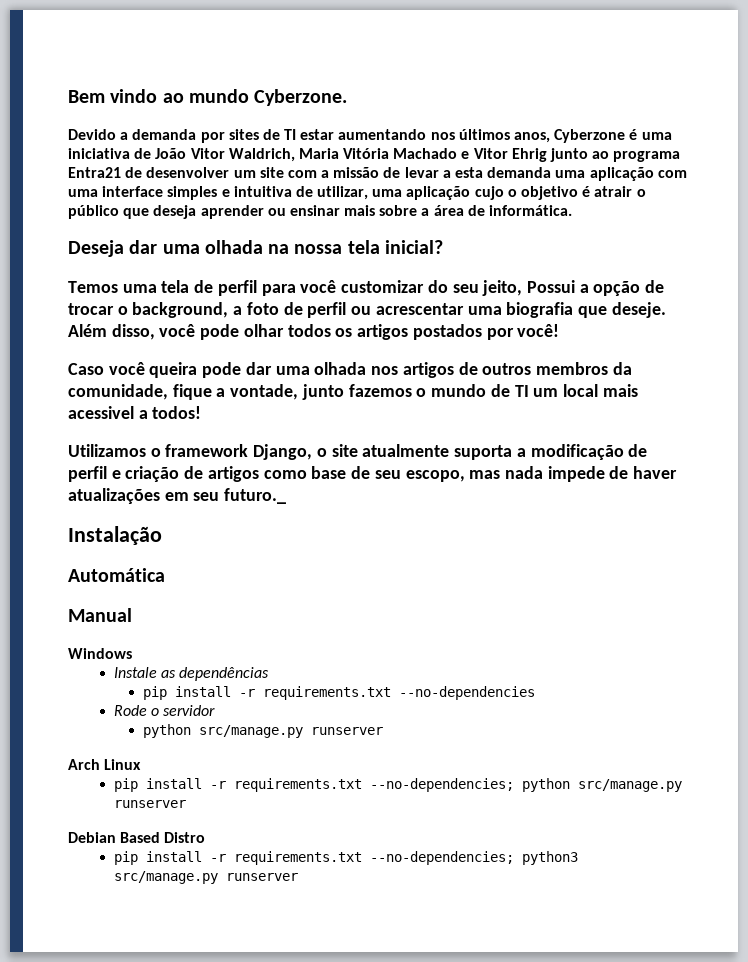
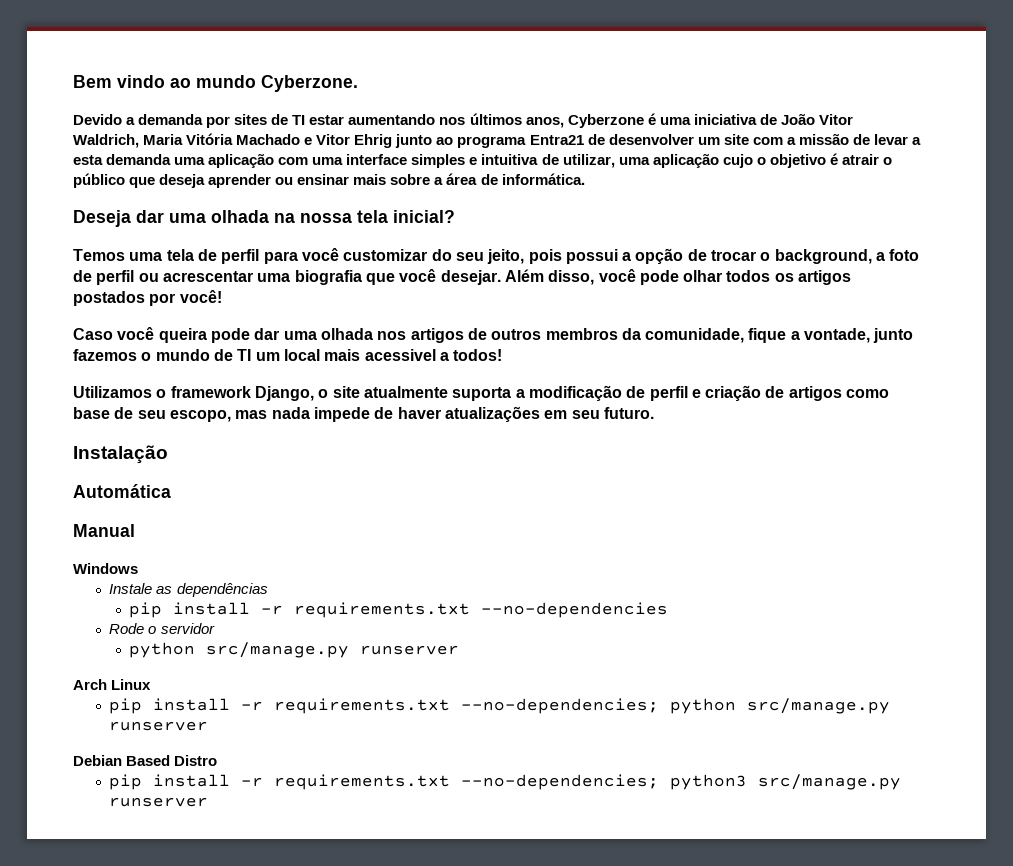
[526,280,575,293] Possui -> [528,249,618,264] pois possui
[611,302,666,318] deseje. -> [399,269,501,285] você desejar.
[224,488,287,504] futuro._ -> [603,407,654,419] futuro.

